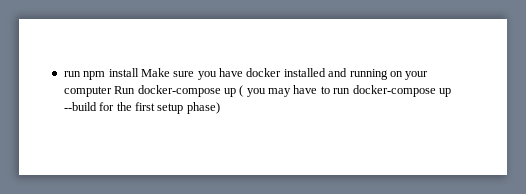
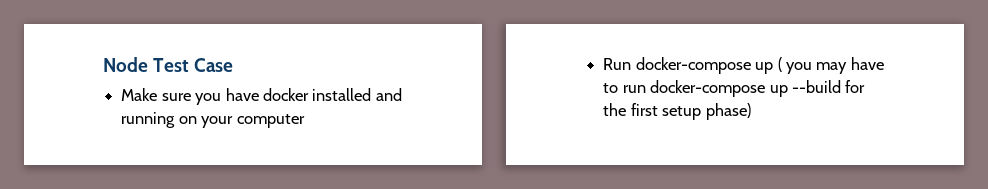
[63,68,139,80] run npm install -> [103,57,234,72] Node Test Case //
(112, 91) none -> (305, 121) //

